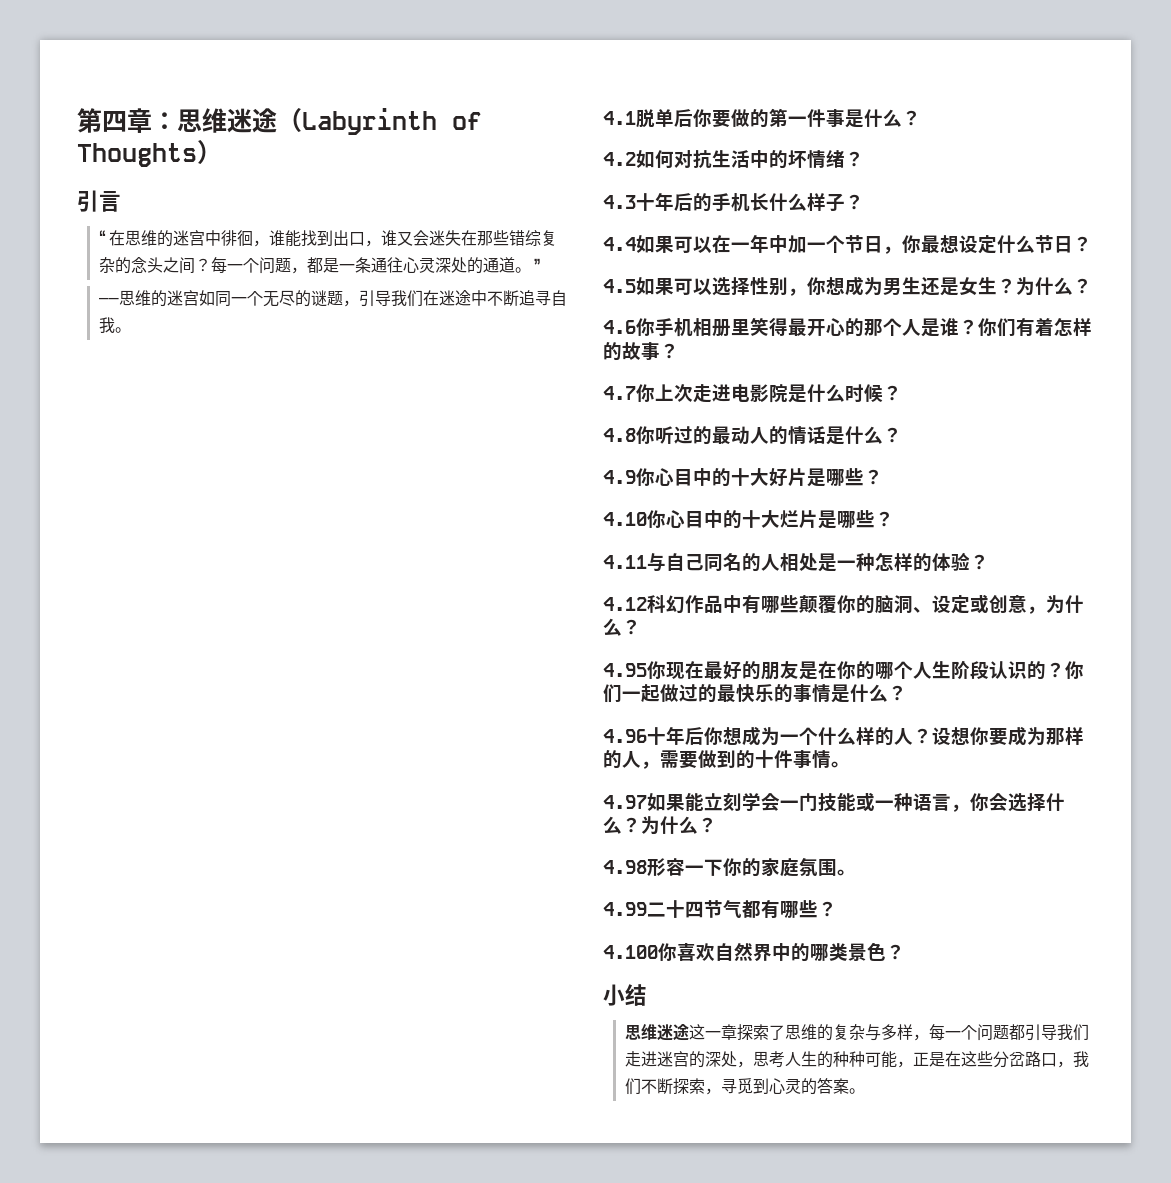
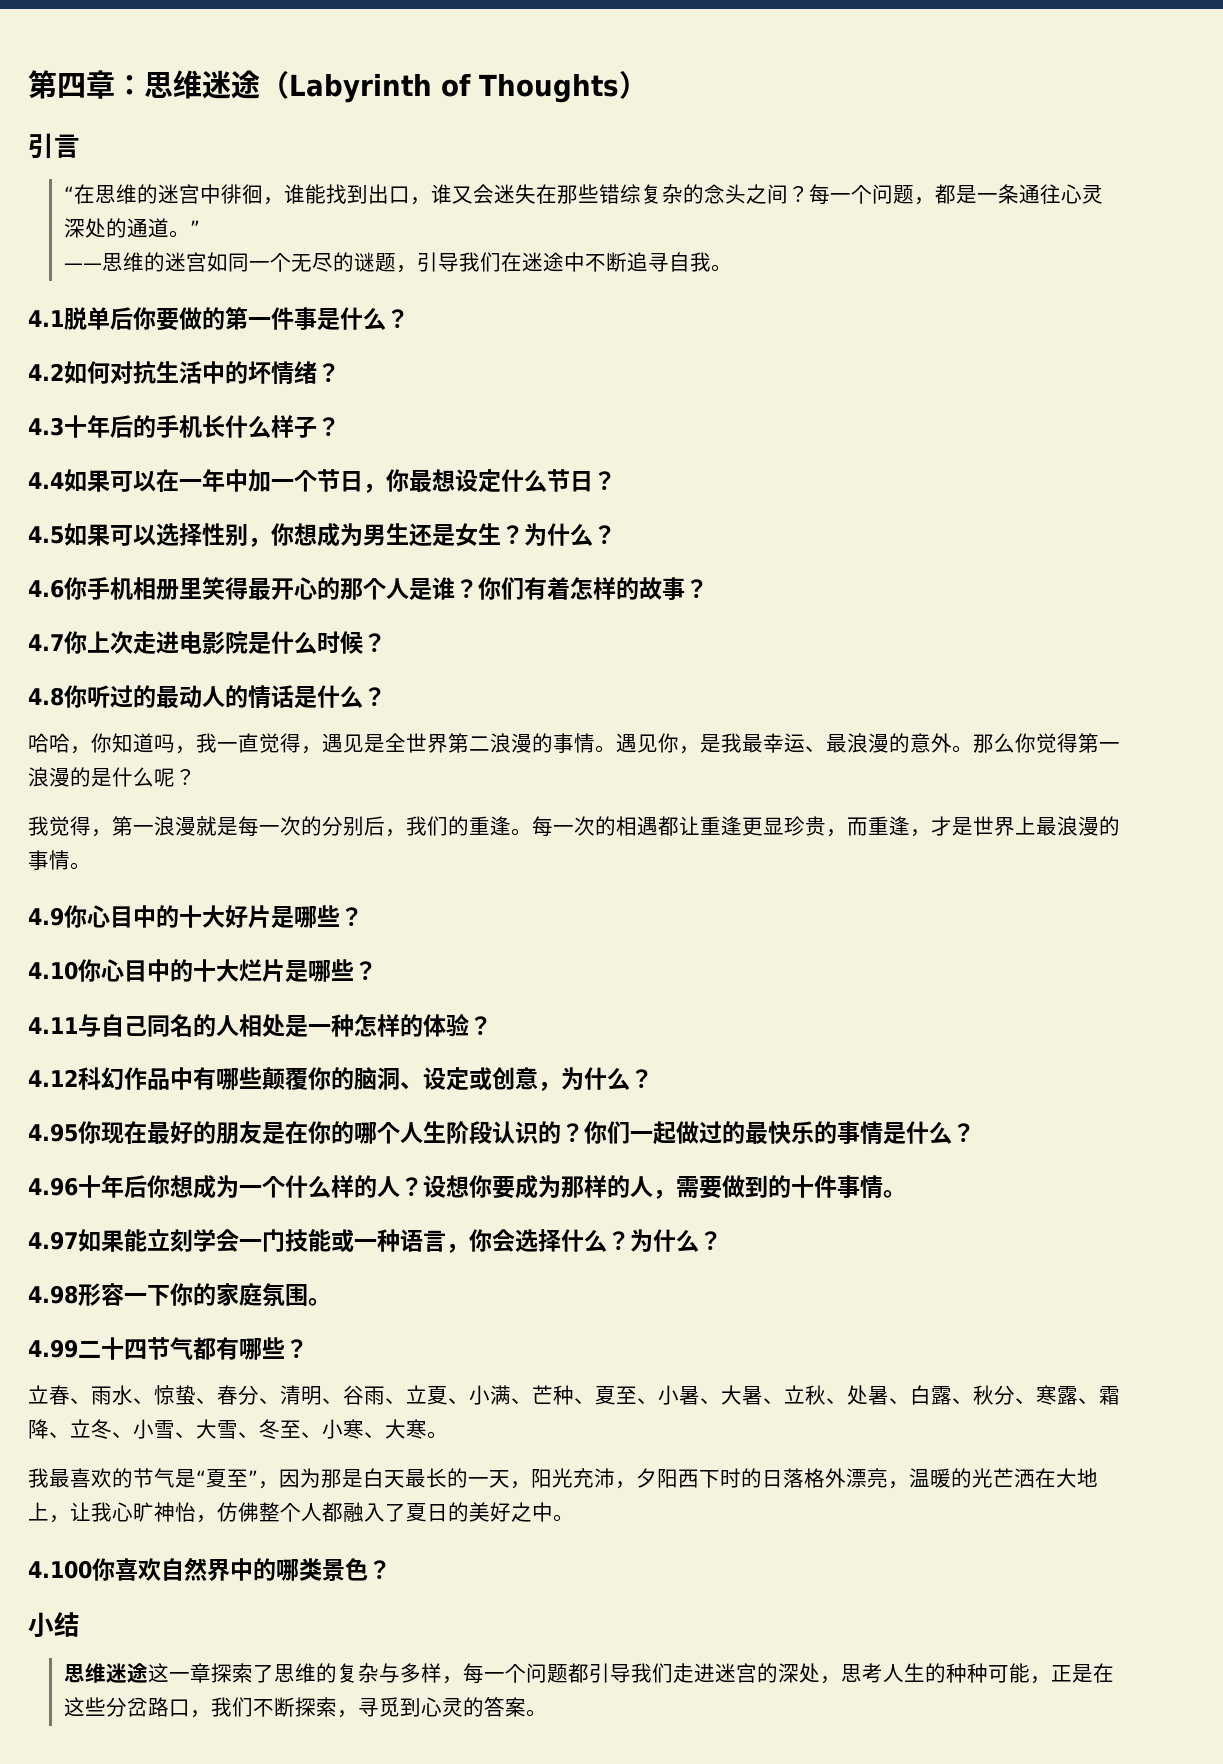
(902, 435) none -> [28,733,1120,754] [28,767,196,787] [28,816,1120,837] [28,850,91,870] // 哈哈，你知道吗，我一直觉得，遇见是全世界第二浪漫的事情。遇见你，是我最幸运、最浪漫的意外。那么你觉得第一浪漫的是什么呢？ // 我觉得，第一浪漫就是每一次的分别后，我们的重逢。每一次的相遇都让重逢更显珍贵，而重逢，才是世界上最浪漫的事情。
(837, 909) none -> [28,1385,1120,1405] [28,1419,448,1439] [28,1468,1098,1489] [28,1502,574,1523] // 立春、雨水、惊蛰、春分、清明、谷雨、立夏、小满、芒种、夏至、小暑、大暑、立秋、处暑、白露、秋分、寒露、霜降、立冬、小雪、大雪、冬至、小寒、大寒。 // 我最喜欢的节气是“夏至”，因为那是白天最长的一天，阳光充沛，夕阳西下时的日落格外漂亮，温暖的光芒洒在大地上，让我心旷神怡，仿佛整个人都融入了夏日的美好之中。

